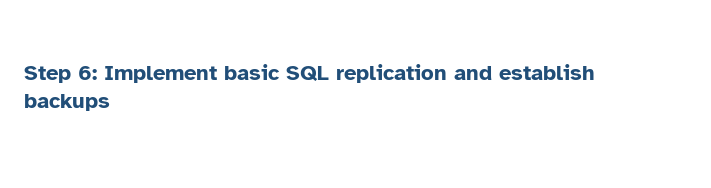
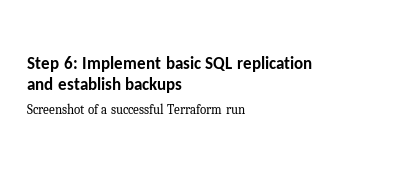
(110, 102) none -> [27,103,245,114] // Screenshot of a successful Terraform run

